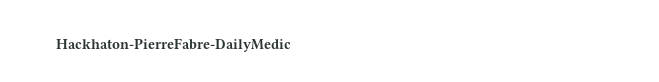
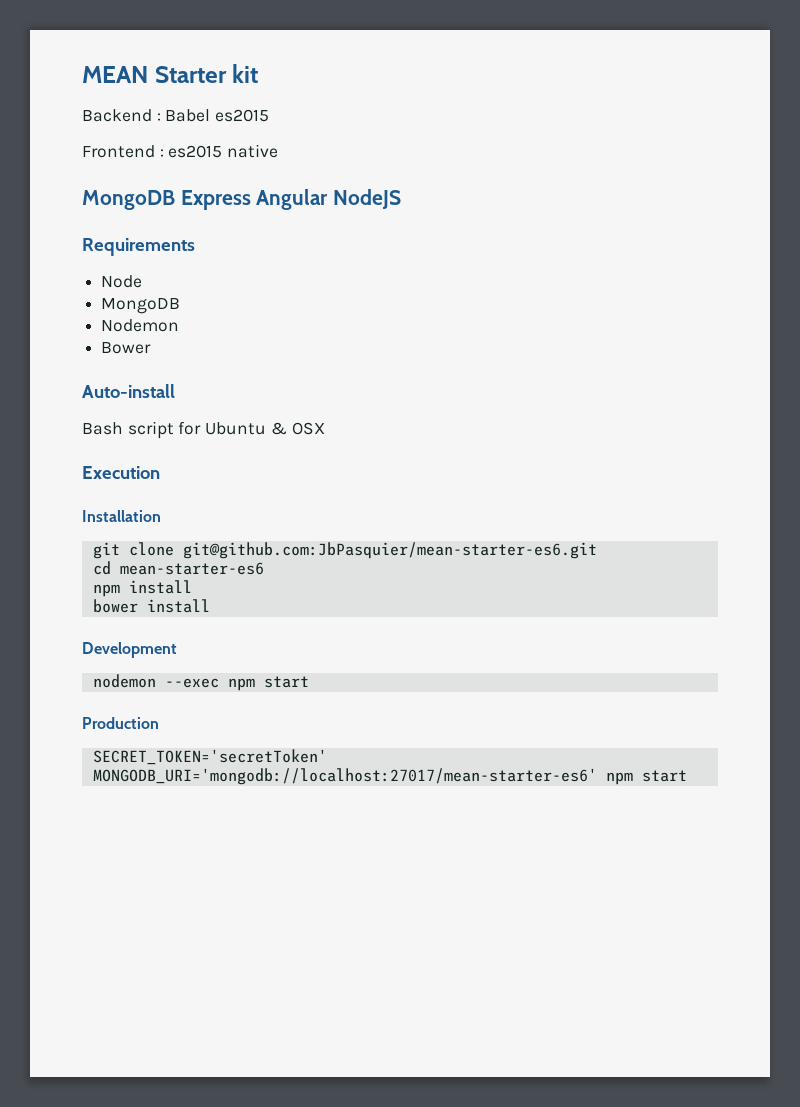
[56,38,291,52] Hackhaton-PierreFabre-DailyMedic -> [82,64,259,83] [82,109,270,122] [82,144,279,158] [82,189,402,210] [82,238,195,256] [101,275,143,288] [101,298,181,314] [101,319,180,332] [101,342,152,354] [82,384,175,398] [82,421,325,439] [82,466,160,479] [82,510,161,522] [92,542,597,559] [92,561,264,575] [92,580,192,597] [92,599,210,613] [82,642,177,658] [92,674,309,691] [82,717,159,729] [92,749,327,765] [92,768,687,785] MEAN Starter kit // Backend : Babel es2015 // Frontend : es2015 native // MongoDB Express Angular NodeJS // Requirements // Node // MongoDB // Nodemon // Bower // Auto-install // Bash script for Ubuntu & OSX // Execution // Installation // git clone git@github.com:JbPasquier/mean-starter-es6.git // cd mean-starter-es6 // npm install // bower install // Development // nodemon --exec npm start // Production // SECRET_TOKEN='secretToken' MONGODB_URI='mongodb://localhost:27017/mean-starter-es6' npm start

